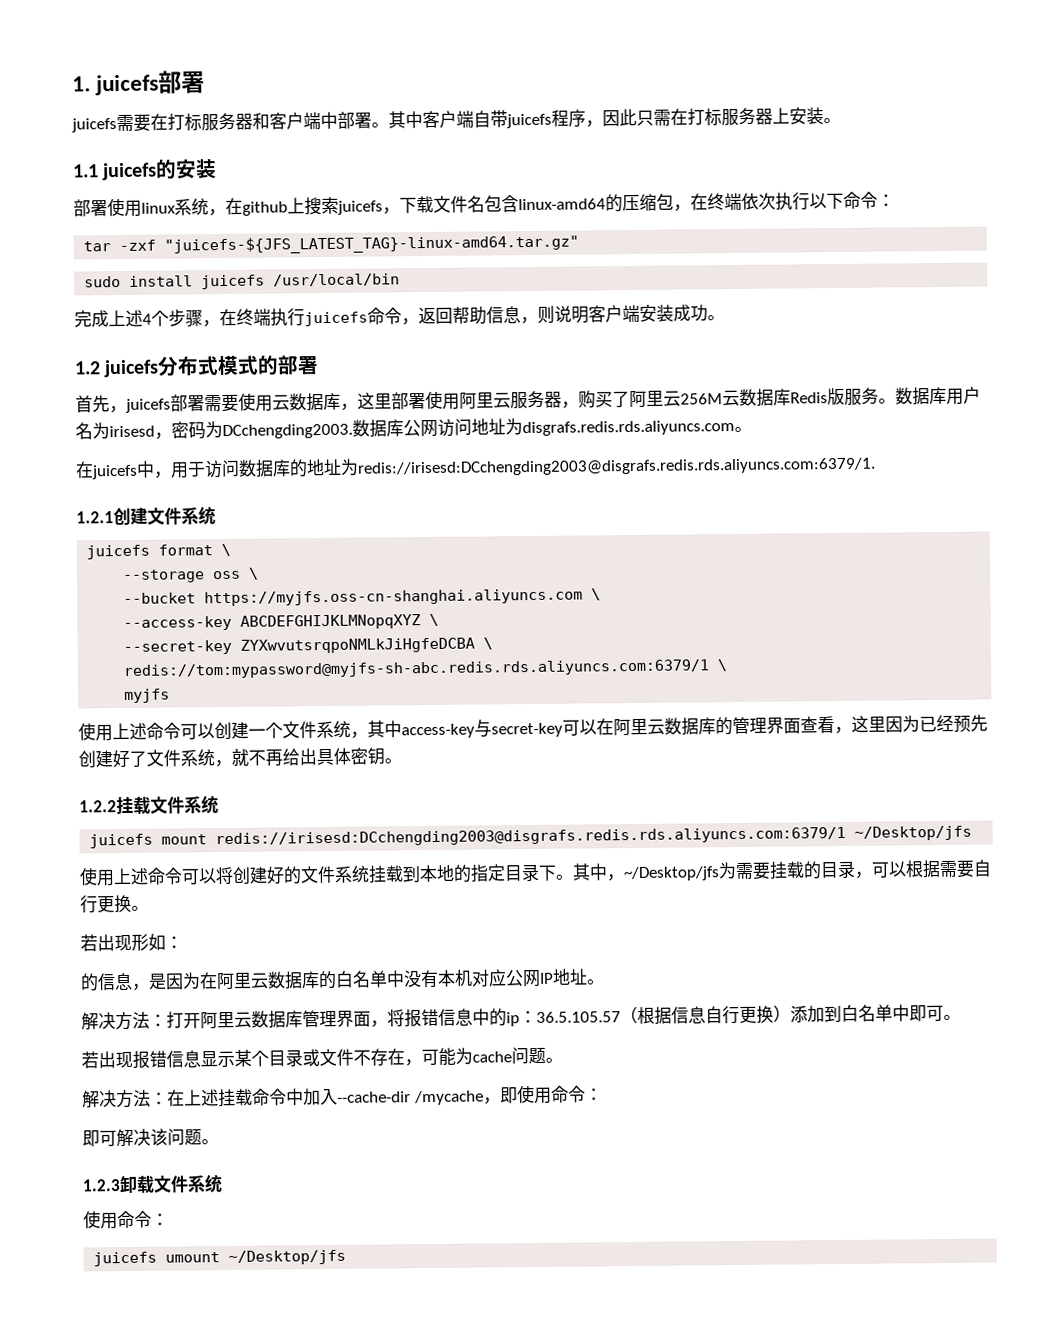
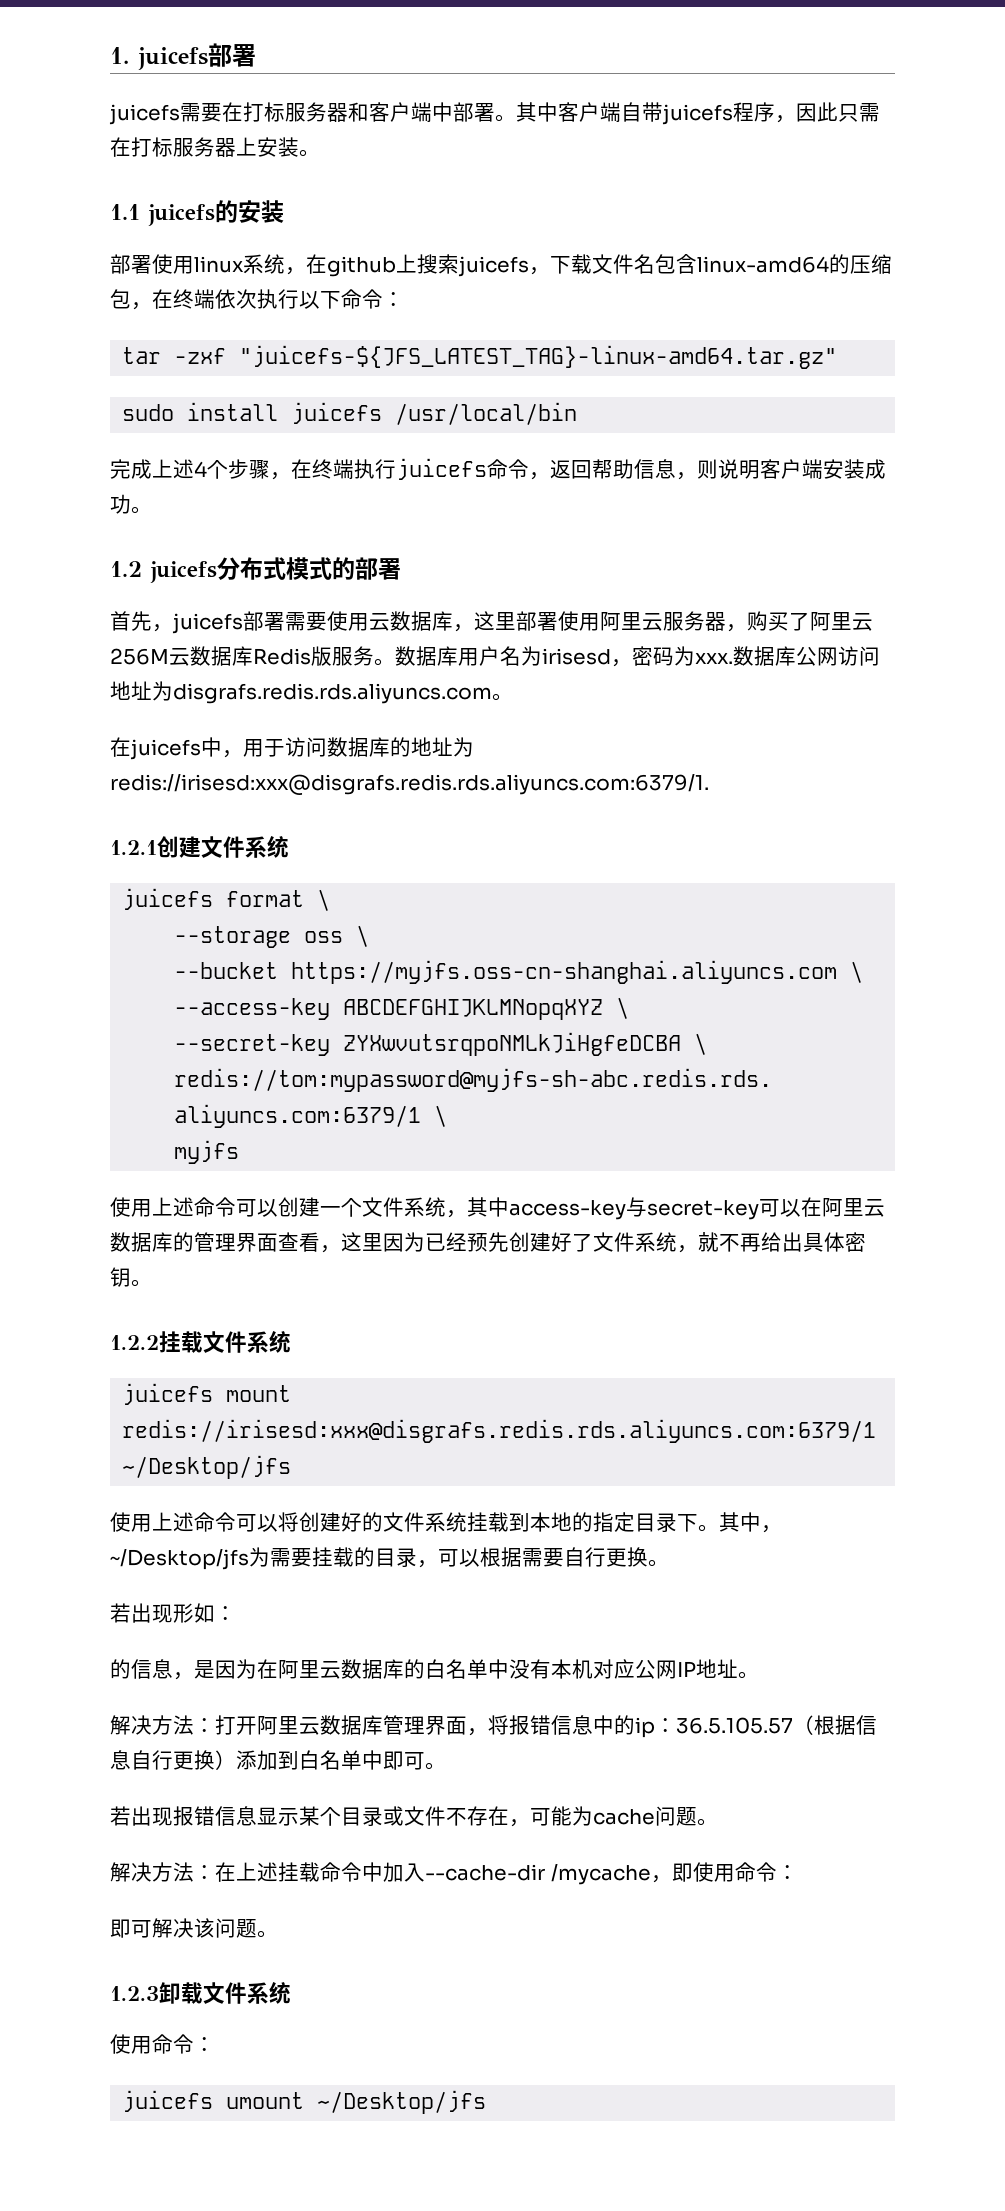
[222,423,353,440] DCchengding2003. -> [695,653,733,664] xxx.
[357,457,876,477] redis://irisesd:DCchengding2003@disgrafs.redis.rds.aliyuncs.com:6379/1. -> [110,774,709,795] redis://irisesd:xxx@disgrafs.redis.rds.aliyuncs.com:6379/1.
[215,826,847,848] redis://irisesd:DCchengding2003@disgrafs.redis.rds.aliyuncs.com:6379/1 -> [122,1419,877,1443] redis://irisesd:xxx@disgrafs.redis.rds.aliyuncs.com:6379/1

